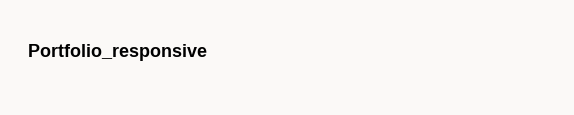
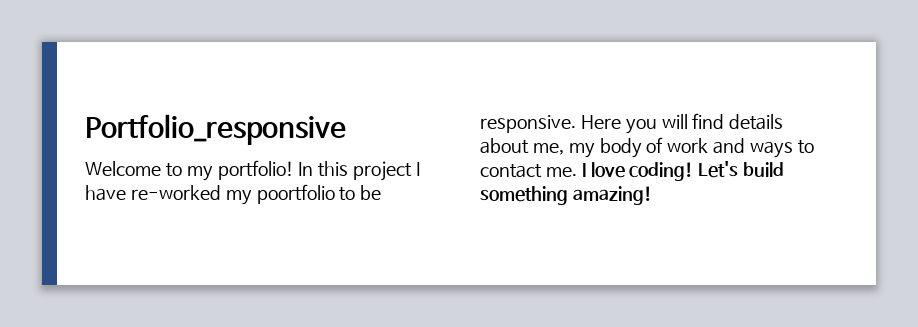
(207, 52) none -> [85,160,421,181] [85,184,382,205] [480,113,784,134] [480,137,814,158] [480,161,785,181] [480,186,652,205] // Welcome to my portfolio! In this project I have re-worked my poortfolio to be responsive. Here you will find details about me, my body of work and ways to contact me. I love coding! Let's build something amazing!

